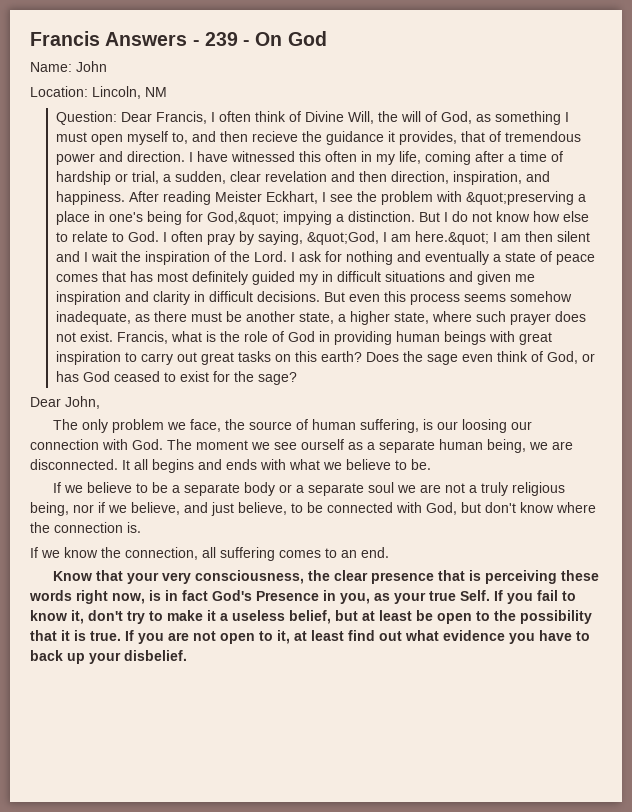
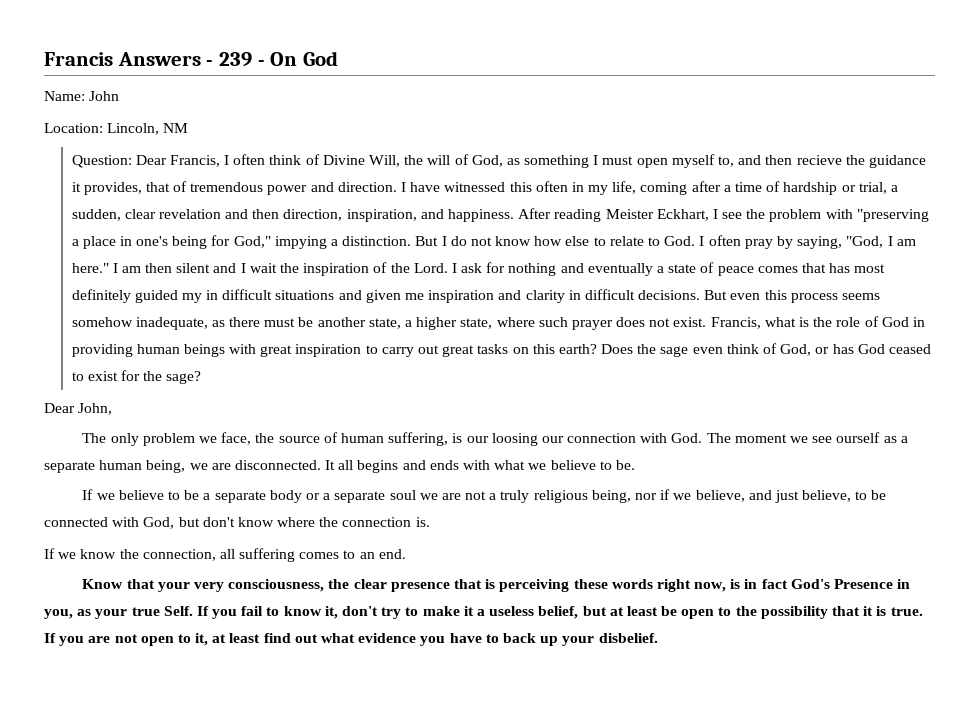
[465,191,574,205] &quot;preserving -> [856,209,929,222] "preserving
[206,211,279,225] God,&quot; -> [233,236,271,248] God,"
[306,231,489,245] &quot;God, I am here.&quot; -> [846,236,916,248] [71,263,109,273] "God, I am here."

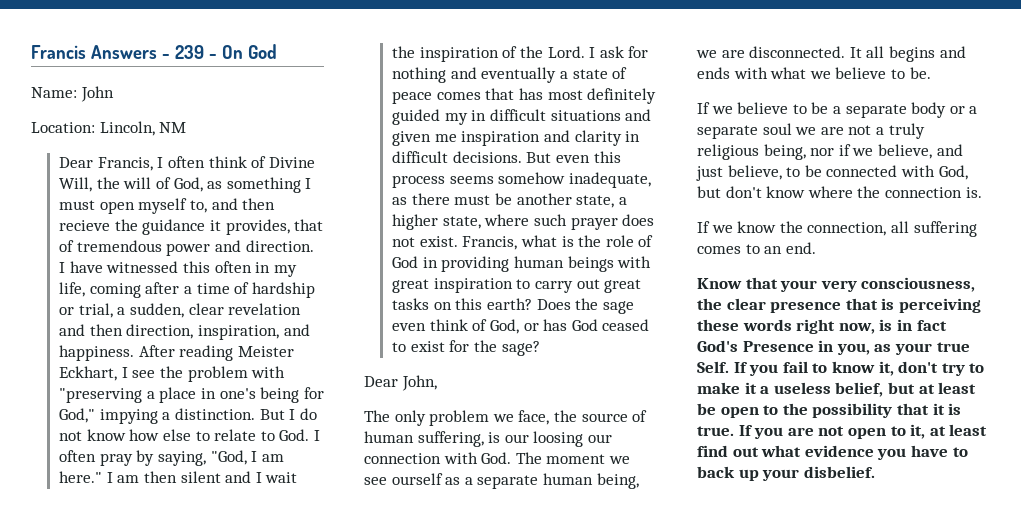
[71,155,132,168] Question: -> (187, 127) none

